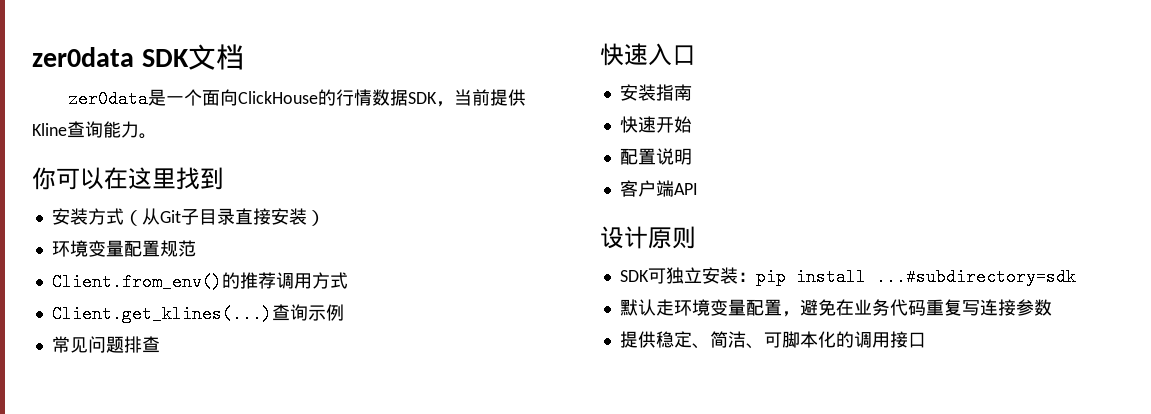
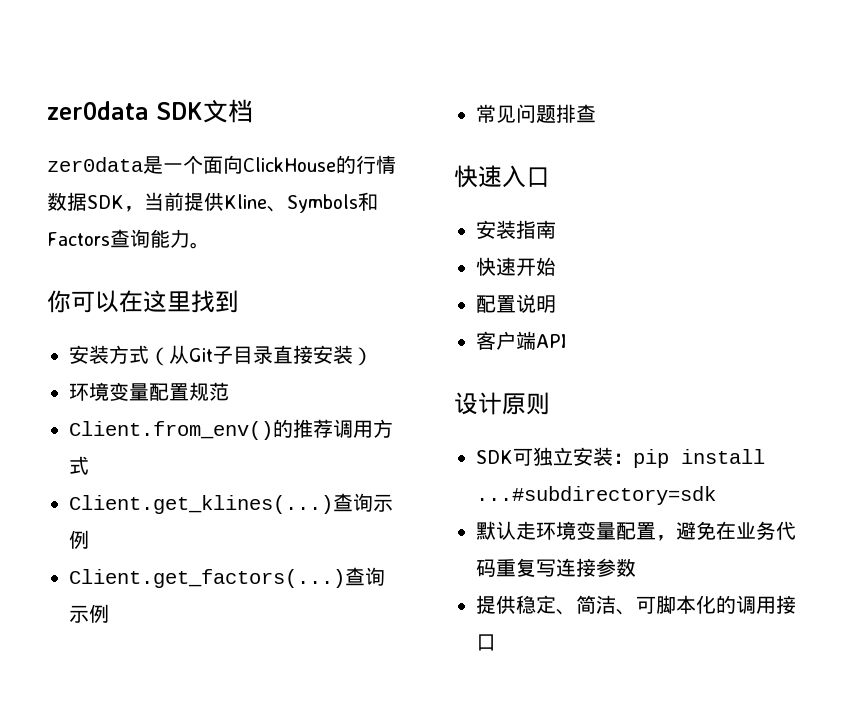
(67, 129) none -> [267,192,378,213] [47,232,110,246] 、Symbols和Factors
(344, 312) none -> [69,567,385,588] [69,604,109,623] // Client.get_factors(...)查询示例

